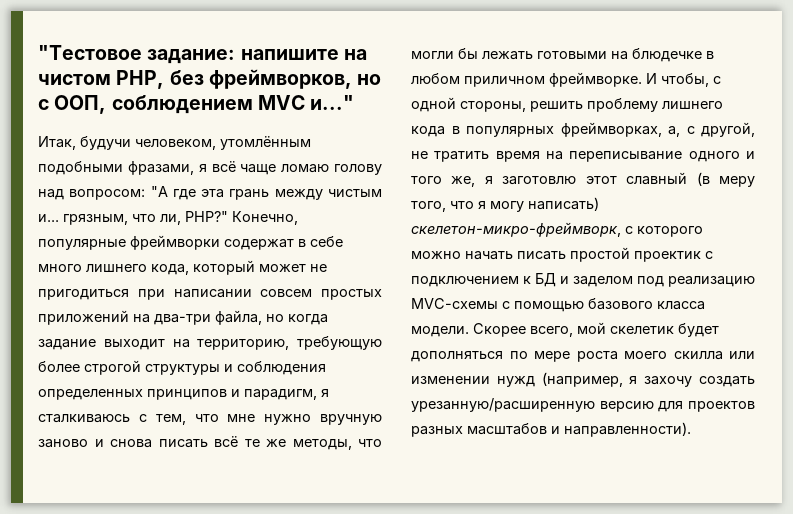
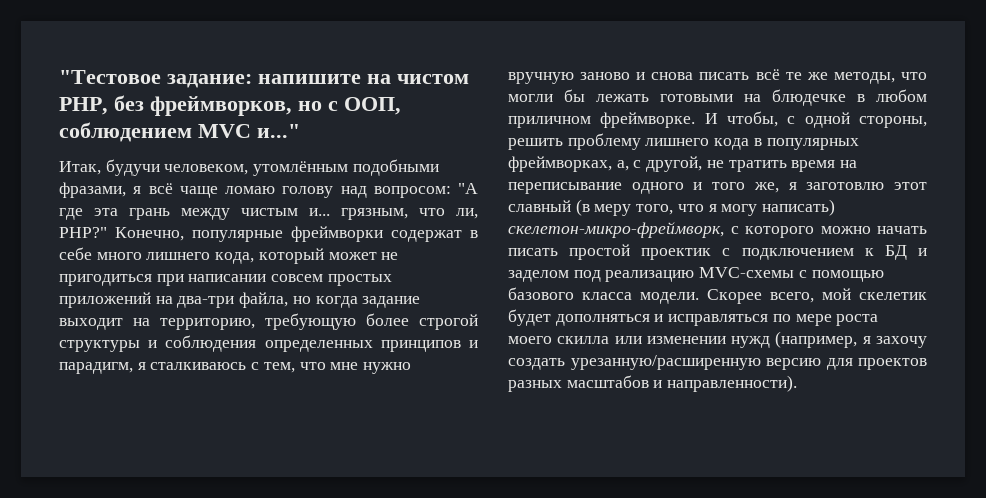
(503, 356) none -> [654,314,769,326] и исправляться

